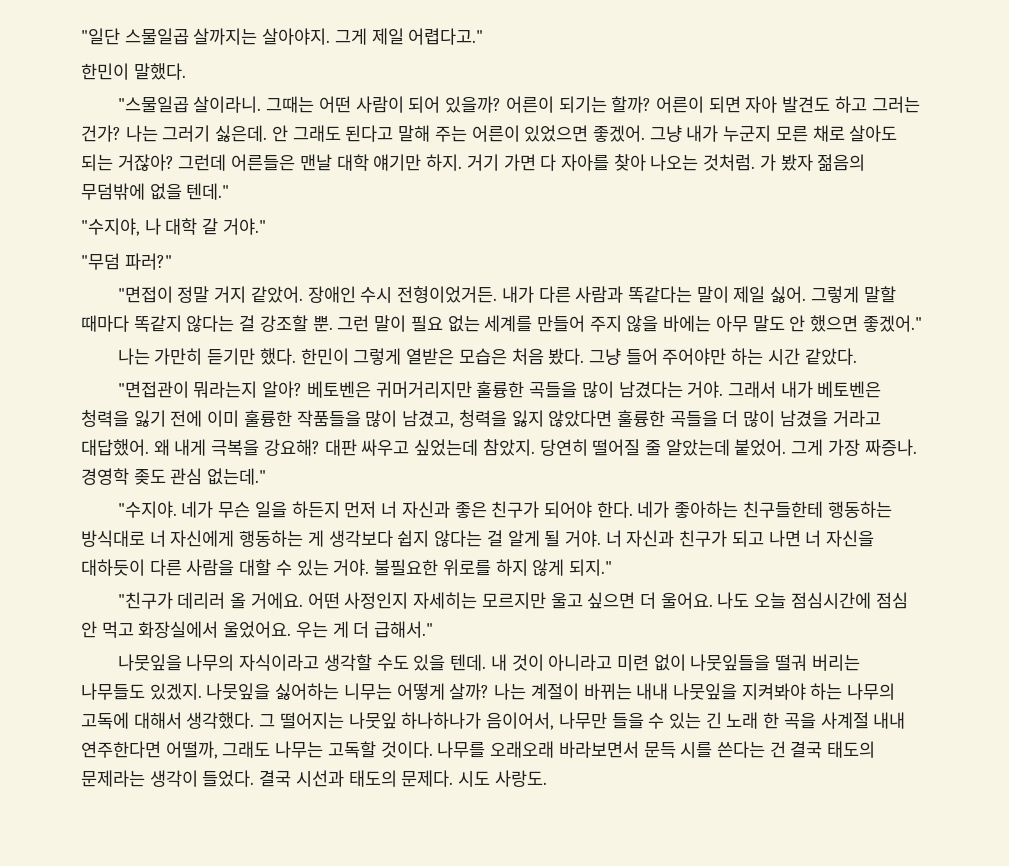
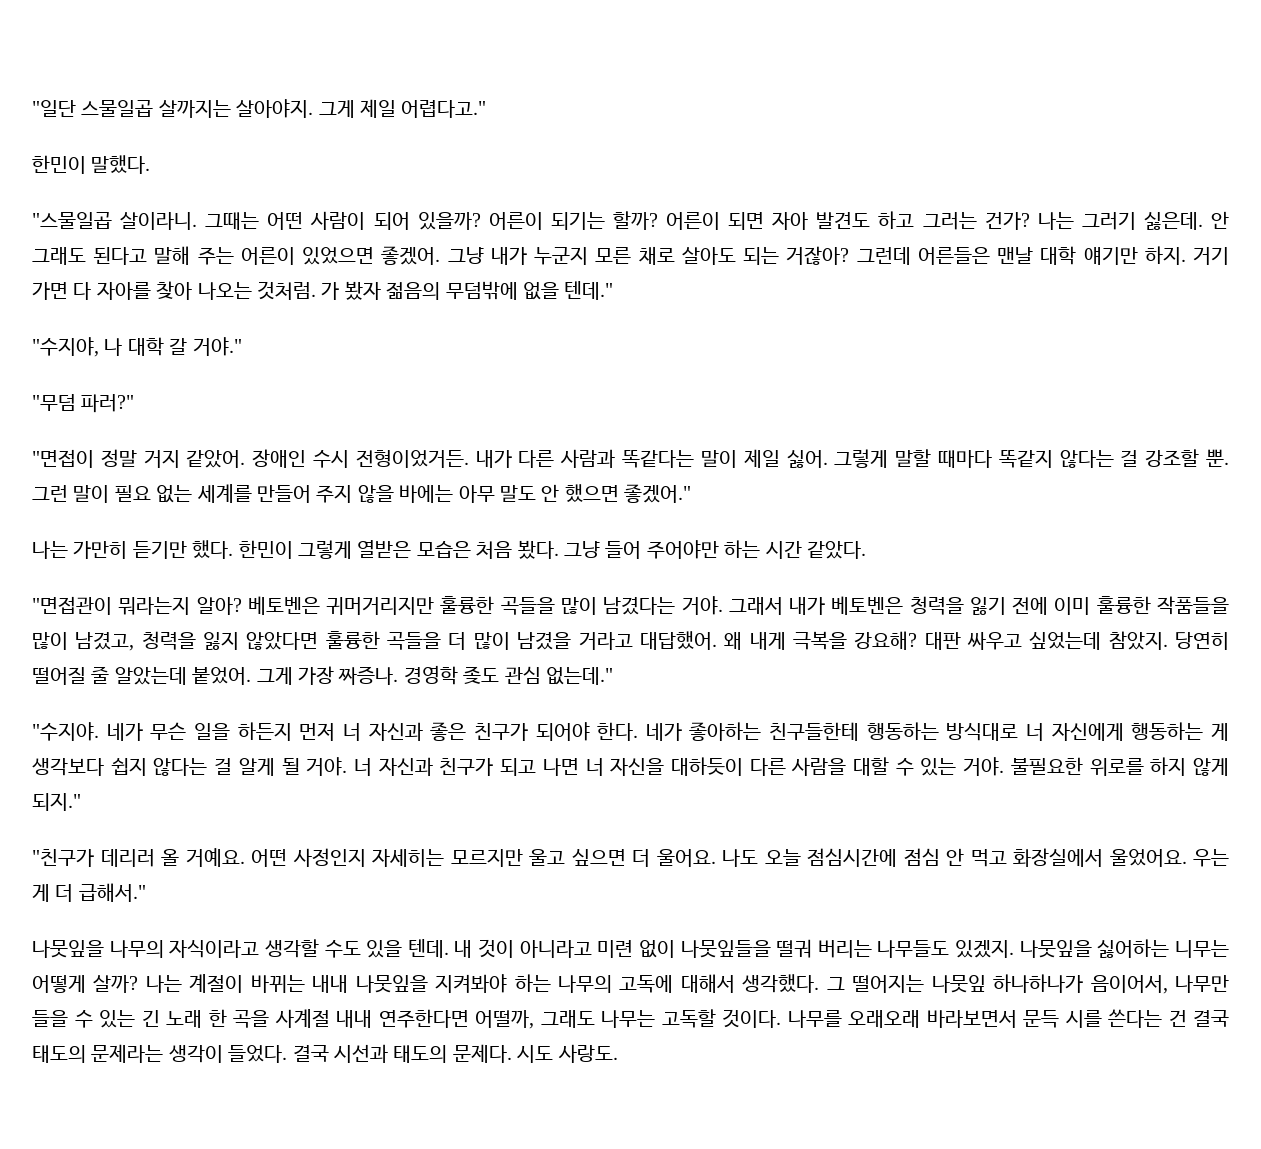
[250,592,303,609] 거에요. -> [185,848,245,867] 거예요.

